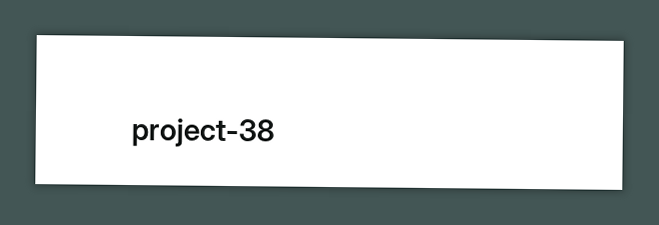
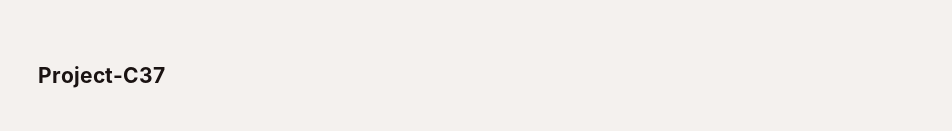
[131,118,275,148] project-38 -> [38,66,165,88] Project-C37

